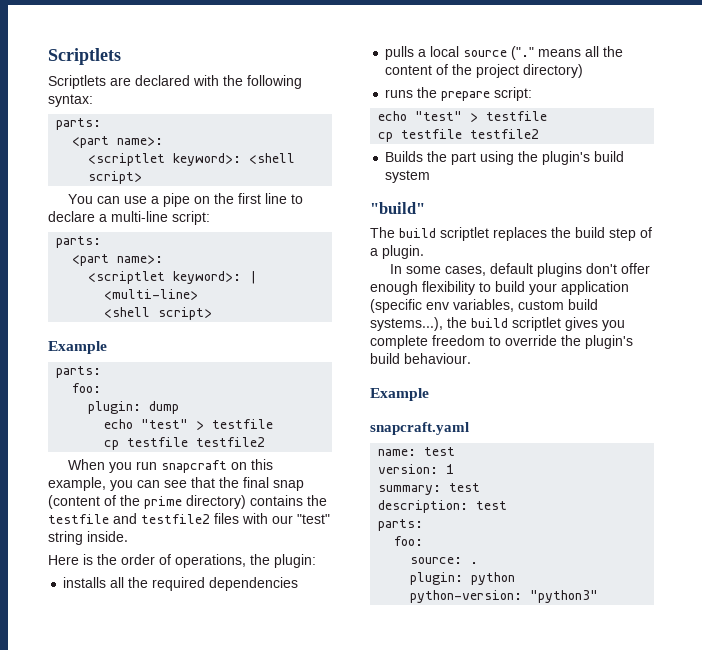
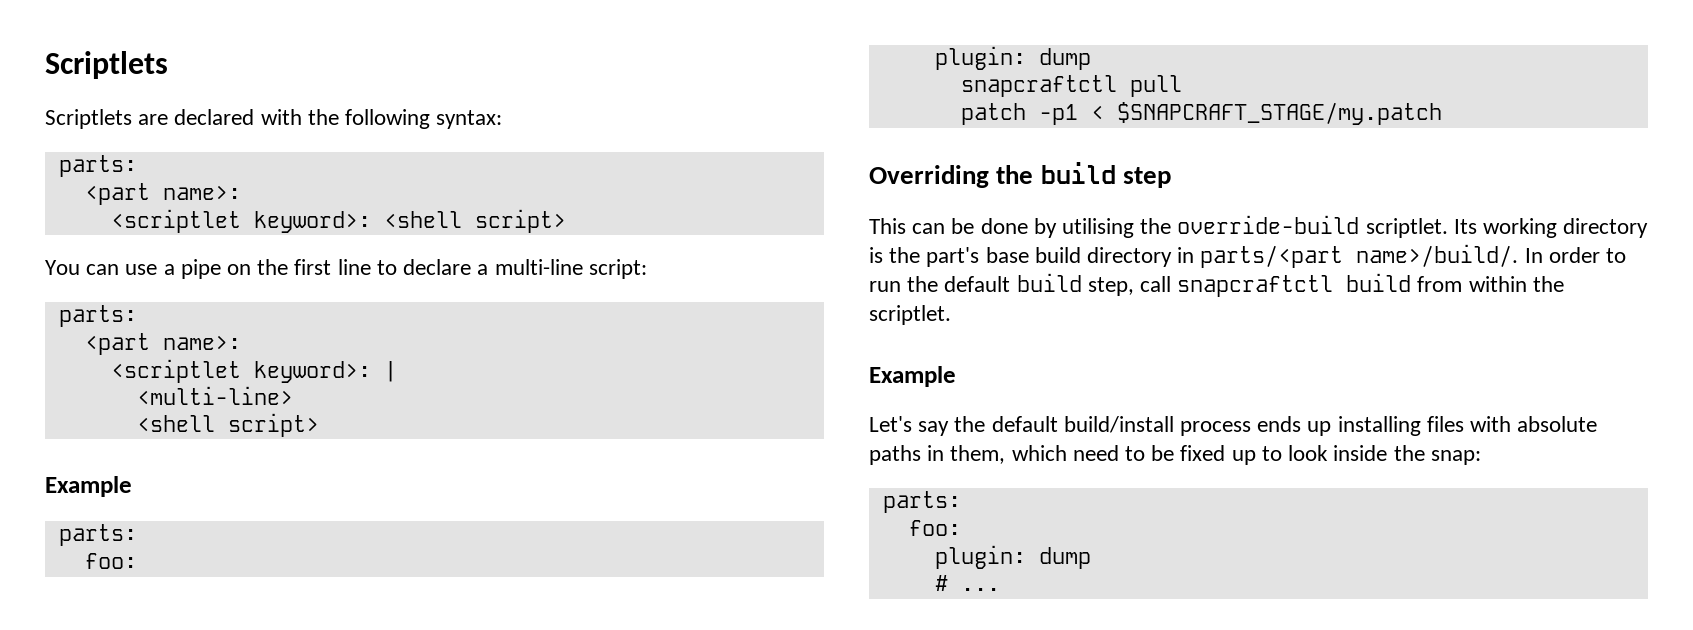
[104,419,274,430] [104,437,266,450] [67,459,273,473] [48,477,304,491] [48,495,327,509] [48,513,330,524] [48,531,128,545] [48,554,316,568] [63,577,299,591] [385,46,624,60] [385,64,584,78] [385,87,533,101] [378,111,548,122] [378,129,540,142] [385,151,625,165] [385,170,431,183] [370,202,425,214] [370,227,652,241] [370,245,424,259] [389,263,650,277] [370,281,629,295] [370,299,598,313] [370,317,625,331] [370,335,633,349] [370,353,471,364] [370,388,429,401] [370,422,469,435] [378,447,456,456] [378,464,455,474] [378,483,481,495] [378,500,508,513] [378,519,424,531] [394,536,424,546] [410,557,479,564] [410,572,516,585] [410,590,599,603] echo "test" > testfile // cp testfile testfile2 // When you run snapcraft on this example, you can see that the final snap (content of the prime directory) contains the testfile and testfile2 files with our "test" string inside. // Here is the order of operations, the plugin: // installs all the required dependencies // pulls a local source ("." means all the content of the project directory) // runs the prepare script: // echo "test" > testfile // cp testfile testfile2 // Builds the part using the plugin's build system // "build" // The build scriptlet replaces the build step of a plugin. // In some cases, default plugins don't offer enough flexibility to build your application (specific env variables, custom build systems...), the build scriptlet gives you complete freedom to override the plugin's build behaviour. // Example // snapcraft.yaml // name: test // version: 1 // summary: test // description: test // parts: // foo: // source: . // plugin: python // python-version: "python3" -> [960,75,1182,97] [960,102,1442,125] [869,162,1171,188] [869,215,1649,238] [869,244,1627,268] [869,273,1564,297] [869,305,951,325] [869,366,956,387] [869,416,1598,436] [869,445,1481,465] [882,491,961,513] [908,520,961,536] [934,545,1091,569] [934,575,1000,591] snapcraftctl pull // patch -p1 < $SNAPCRAFT_STAGE/my.patch // Overriding the build step // This can be done by utilising the override-build scriptlet. Its working directory is the part's base build directory in parts/<part name>/build/. In order to run the default build step, call snapcraftctl build from within the scriptlet. // Example // Let's say the default build/install process ends up installing files with absolute paths in them, which need to be fixed up to look inside the snap: // parts: // foo: // plugin: dump // # ...

